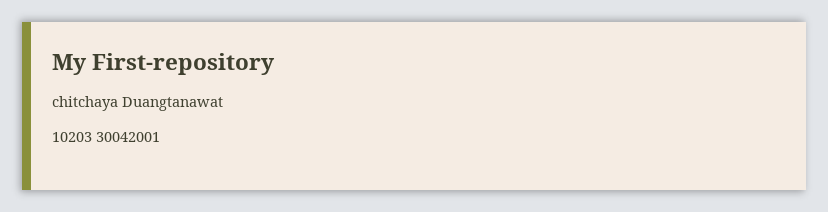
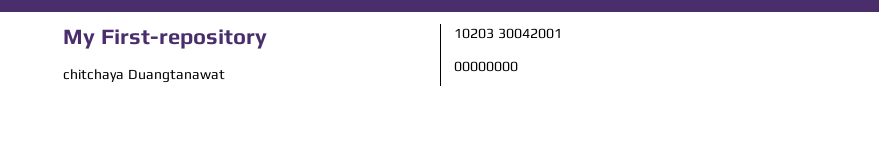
(160, 137) none -> [454,61,518,72] // 00000000

